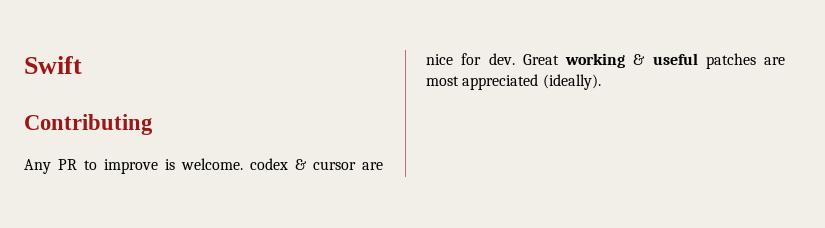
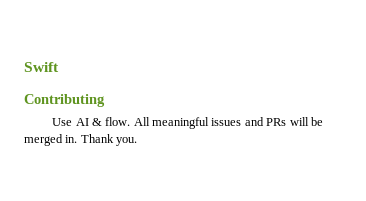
[24,158,383,174] [426,53,785,69] [426,74,601,90] Any PR to improve is welcome. codex & cursor are nice for dev. Great working & useful patches are most appreciated (ideally). -> [52,117,323,129] [24,134,138,146] Use AI & flow. All meaningful issues and PRs will be merged in. Thank you.

